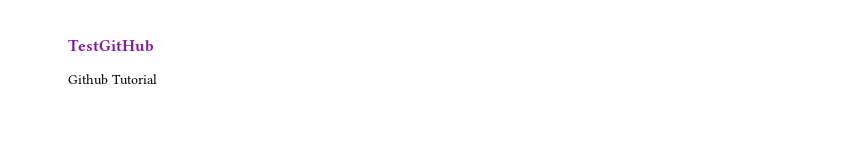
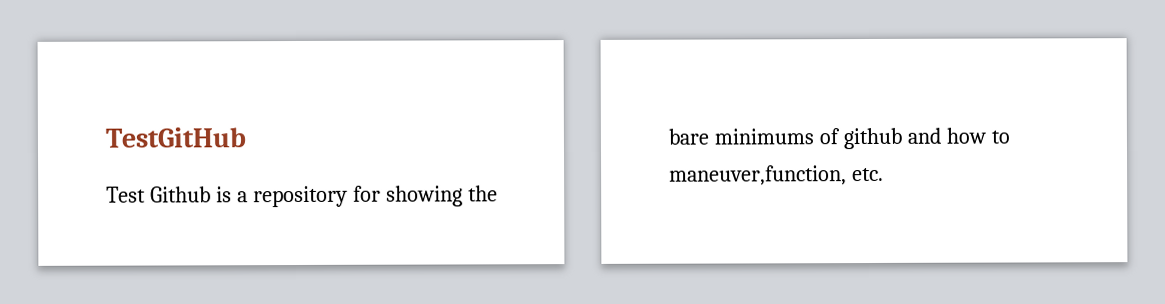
[68,74,157,85] Github Tutorial -> [106,185,498,208] [668,127,1010,150] [669,165,884,186] Test Github is a repository for showing the bare minimums of github and how to maneuver,function, etc.

